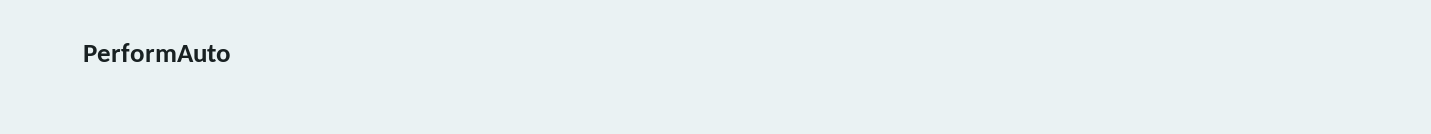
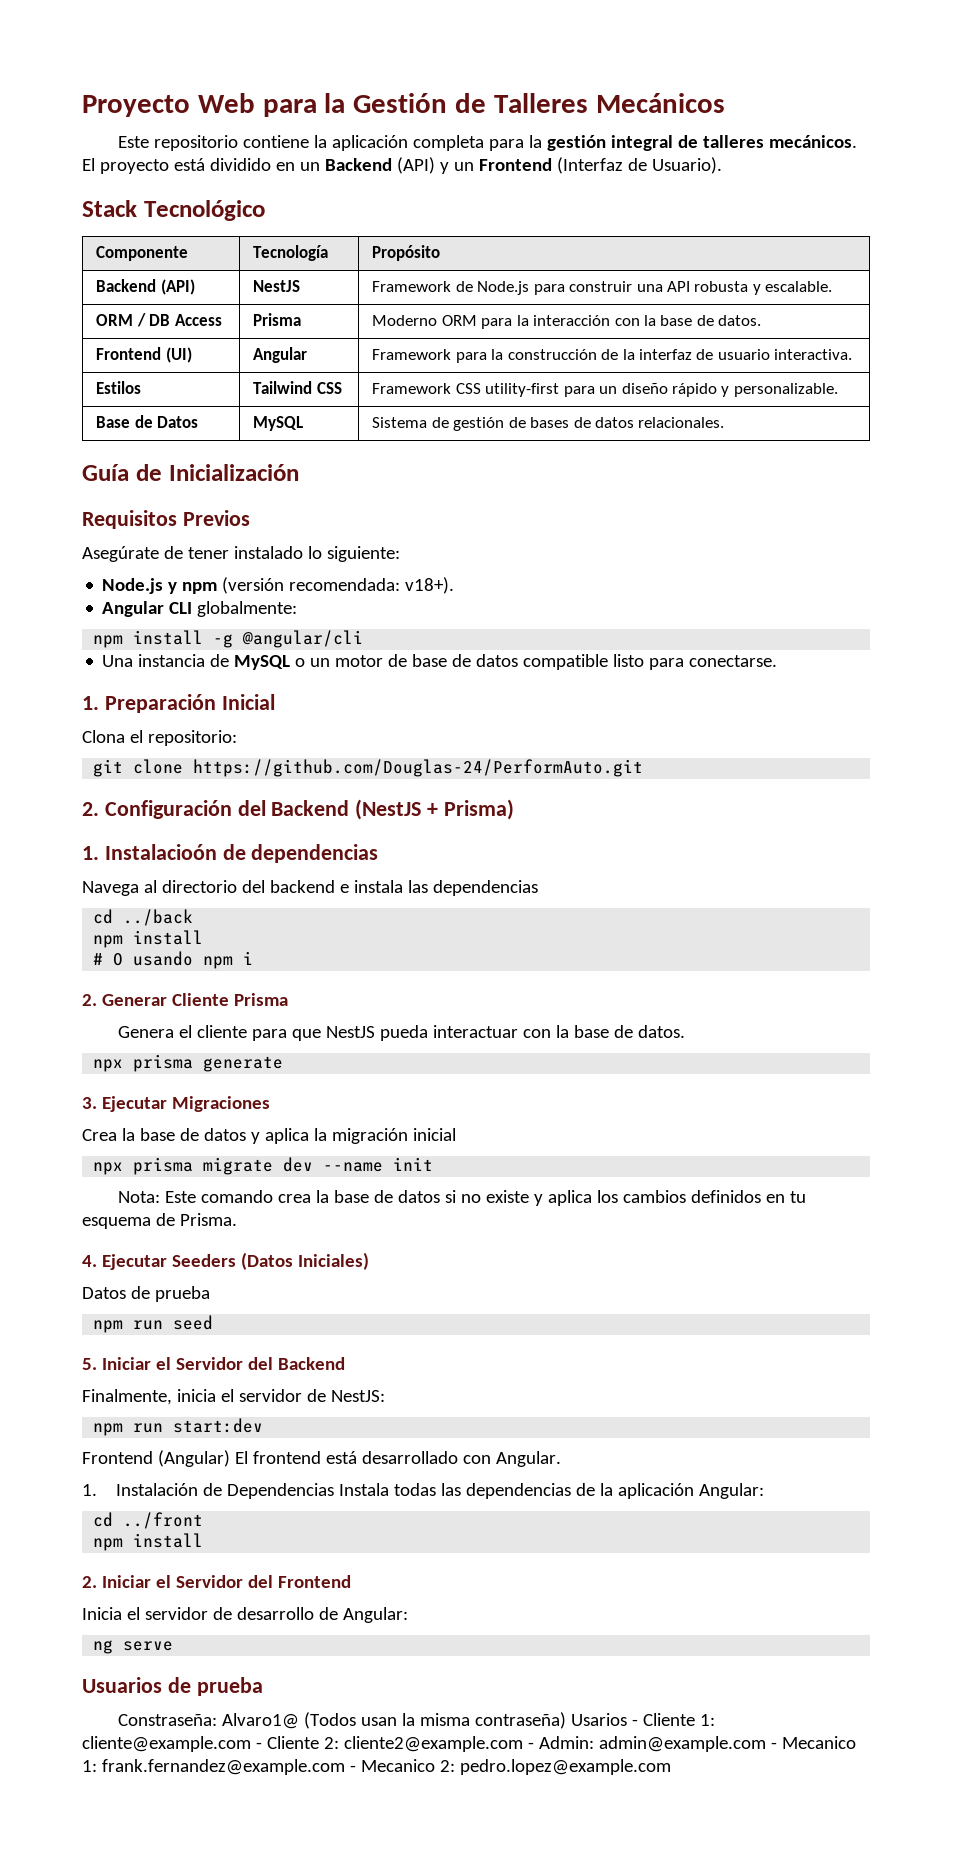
[83,43,231,62] PerformAuto -> [82,93,725,117] [117,135,857,151] [82,157,722,174] [82,200,265,221] [96,246,189,261] [253,245,329,261] [372,245,441,261] [96,279,195,295] [253,280,301,292] [372,281,833,295] [96,313,222,327] [253,313,302,326] [372,315,762,329] [96,347,192,363] [253,347,308,363] [372,349,853,363] [96,381,142,394] [253,381,342,394] [372,383,838,397] [96,415,199,428] [253,416,304,431] [372,417,725,431] [82,464,299,481] [82,510,250,529] [82,546,400,562] [102,577,455,594] [102,601,298,617] [93,630,364,648] [102,654,778,670] [82,694,275,713] [82,730,237,746] [93,759,644,777] [82,799,514,820] [82,844,379,863] [82,880,538,896] [93,909,194,926] [93,930,204,948] [93,951,254,969] [82,993,288,1006] [117,1025,685,1041] [93,1054,284,1072] [82,1096,270,1112] [82,1128,456,1144] [93,1157,434,1175] [117,1190,806,1206] [82,1213,237,1229] [82,1252,369,1270] [82,1286,210,1302] [93,1315,214,1333] [82,1357,345,1370] [82,1389,385,1405] [93,1418,264,1436] [82,1450,561,1467] [82,1483,764,1499] [93,1512,204,1529] [93,1533,204,1551] [82,1575,351,1588] [82,1607,408,1623] [93,1640,174,1654] [82,1677,263,1696] [117,1712,715,1729] [82,1736,856,1752] [82,1759,671,1775] Proyecto Web para la Gestión de Talleres Mecánicos // Este repositorio contiene la aplicación completa para la gestión integral de talleres mecánicos. El proyecto está dividido en un Backend (API) y un Frontend (Interfaz de Usuario). // Stack Tecnológico // Componente | Tecnología | Propósito // Backend (API) | NestJS | Framework de Node.js para construir una API robusta y escalable. // ORM / DB Access | Prisma | Moderno ORM para la interacción con la base de datos. // Frontend (UI) | Angular | Framework para la construcción de la interfaz de usuario interactiva. // Estilos | Tailwind CSS | Framework CSS utility-first para un diseño rápido y personalizable. // Base de Datos | MySQL | Sistema de gestión de bases de datos relacionales. // Guía de Inicialización // Requisitos Previos // Asegúrate de tener instalado lo siguiente: // Node.js y npm (versión recomendada: v18+). // Angular CLI globalmente: // npm install -g @angular/cli // Una instancia de MySQL o un motor de base de datos compatible listo para conectarse. // 1. Preparación Inicial // Clona el repositorio: // git clone https://github.com/Douglas-24/PerformAuto.git // 2. Configuración del Backend (NestJS + Prisma) // 1. Instalacioón de dependencias // Navega al directorio del backend e instala las dependencias // cd ../back // npm install // # O usando npm i // 2. Generar Cliente Prisma // Genera el cliente para que NestJS pueda interactuar con la base de datos. // npx prisma generate // 3. Ejecutar Migraciones // Crea la base de datos y aplica la migración inicial // npx prisma migrate dev --name init // Nota: Este comando crea la base de datos si no existe y aplica los cambios definidos en tu esquema de Prisma. // 4. Ejecutar Seeders (Datos Iniciales) // Datos de prueba // npm run seed // 5. Iniciar el Servidor del Backend // Finalmente, inicia el servidor de NestJS: // npm run start:dev // Frontend (Angular) El frontend está desarrollado con Angular. // 1. Instalación de Dependencias Instala todas las dependencias de la aplicación Angular: // cd ../front // npm install // 2. Iniciar el Servidor del Frontend // Inicia el servidor de desarrollo de Angular: // ng serve // Usuarios de prueba // Constraseña: Alvaro1@ (Todos usan la misma contraseña) Usarios - Cliente 1: cliente@example.com - Cliente 2: cliente2@example.com - Admin: admin@example.com - Mecanico 1: frank.fernandez@example.com - Mecanico 2: pedro.lopez@example.com

